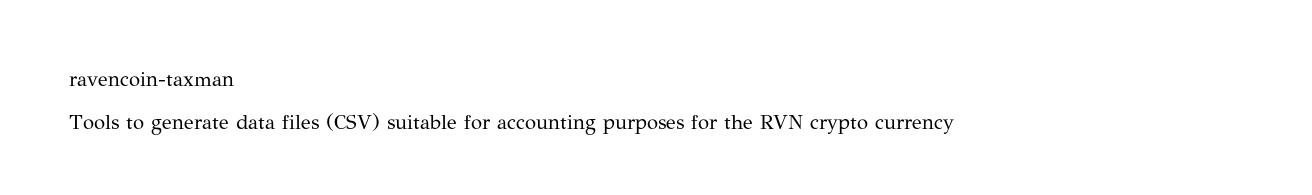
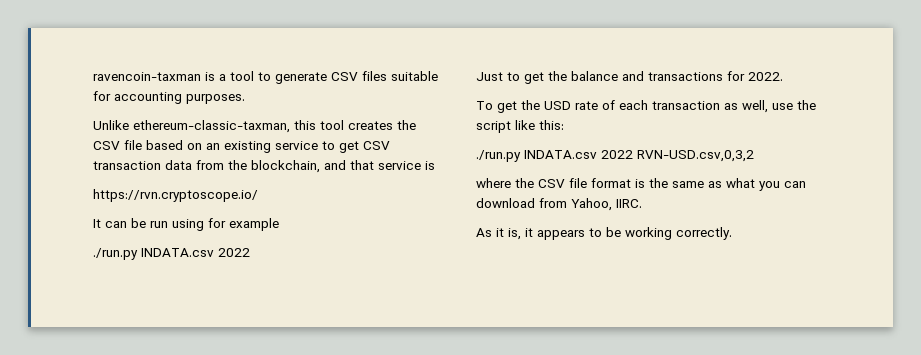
[69,113,954,135] // Tools to generate data files (CSV) suitable for accounting purposes for the RVN crypto currency -> [205,71,438,84] [93,91,245,104] [93,120,416,133] [93,140,390,153] [93,160,435,173] [93,189,258,202] [93,218,279,231] [93,248,250,260] [476,71,783,84] [476,100,816,113] [476,120,564,133] [476,150,754,162] [476,178,806,191] [476,198,642,211] [476,227,732,240] is a tool to generate CSV files suitable for accounting purposes. // Unlike ethereum-classic-taxman, this tool creates the CSV file based on an existing service to get CSV transaction data from the blockchain, and that service is // https://rvn.cryptoscope.io/ // It can be run using for example // ./run.py INDATA.csv 2022 // Just to get the balance and transactions for 2022. // To get the USD rate of each transaction as well, use the script like this: // ./run.py INDATA.csv 2022 RVN-USD.csv,0,3,2 // where the CSV file format is the same as what you can download from Yahoo, IIRC. // As it is, it appears to be working correctly.

